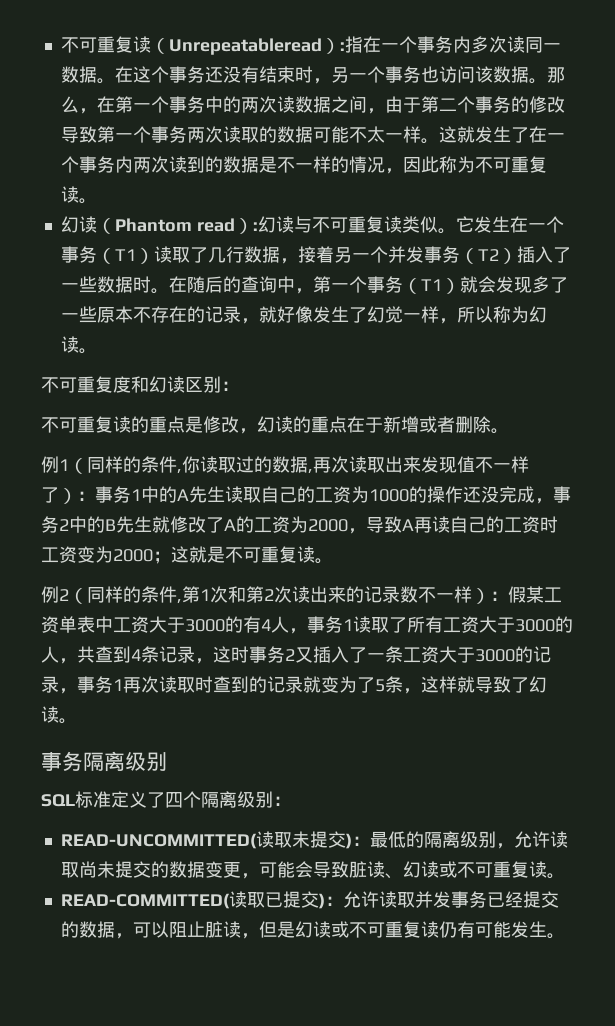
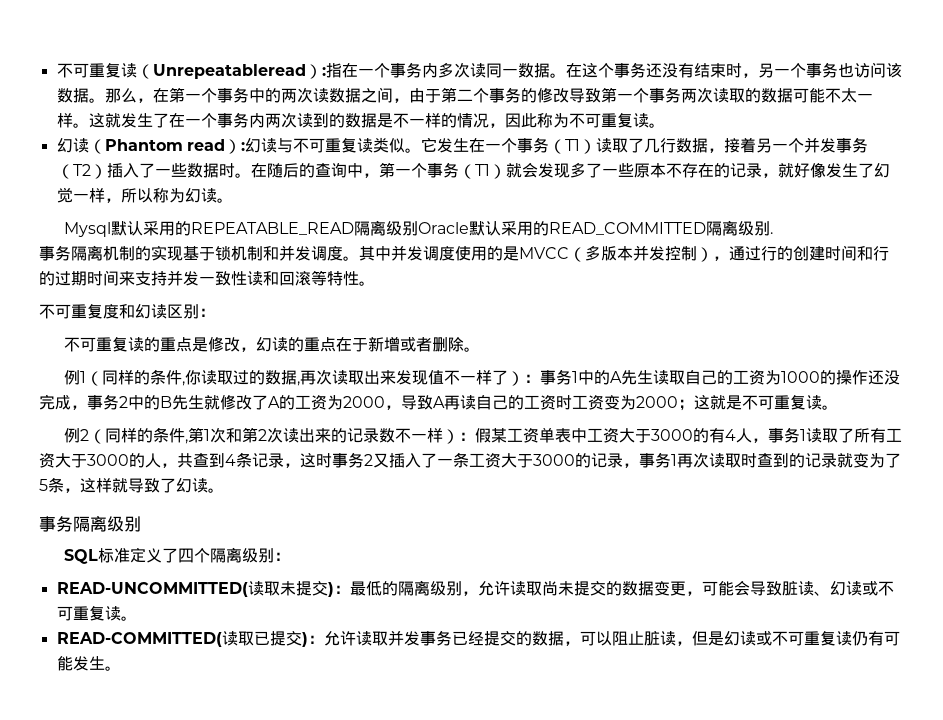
(97, 351) none -> [64,220,774,237] [39,245,889,262] [39,270,375,286] // Mysql默认采用的REPEATABLE_READ隔离级别Oracle默认采用的READ_COMMITTED隔离级别. // 事务隔离机制的实现基于锁机制和并发调度。其中并发调度使用的是MVCC（多版本并发控制），通过行的创建时间和行的过期时间来支持并发一致性读和回滚等特性。

